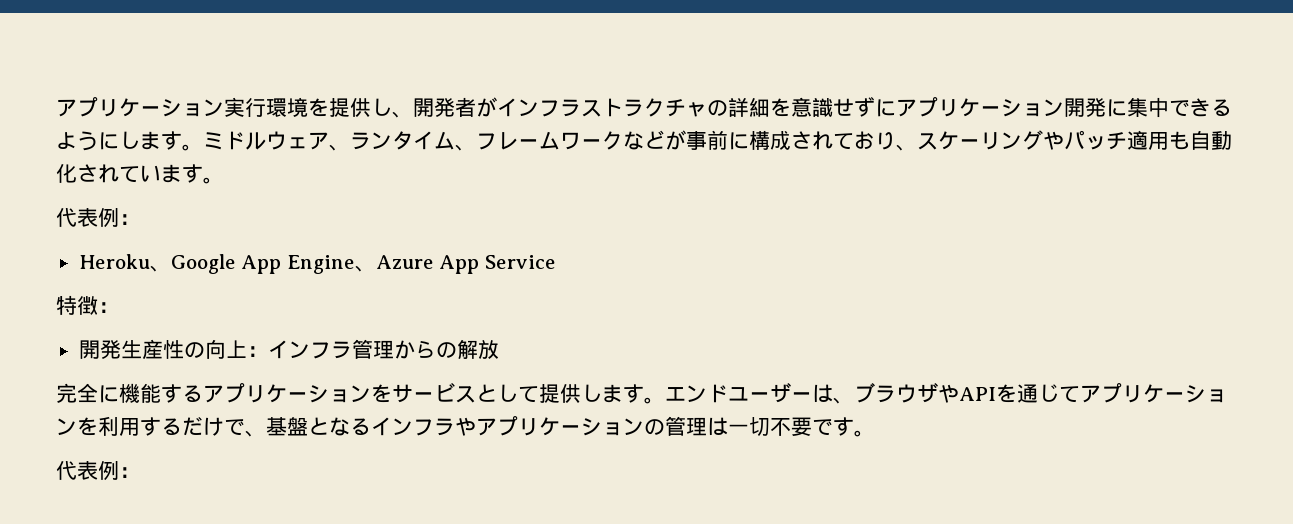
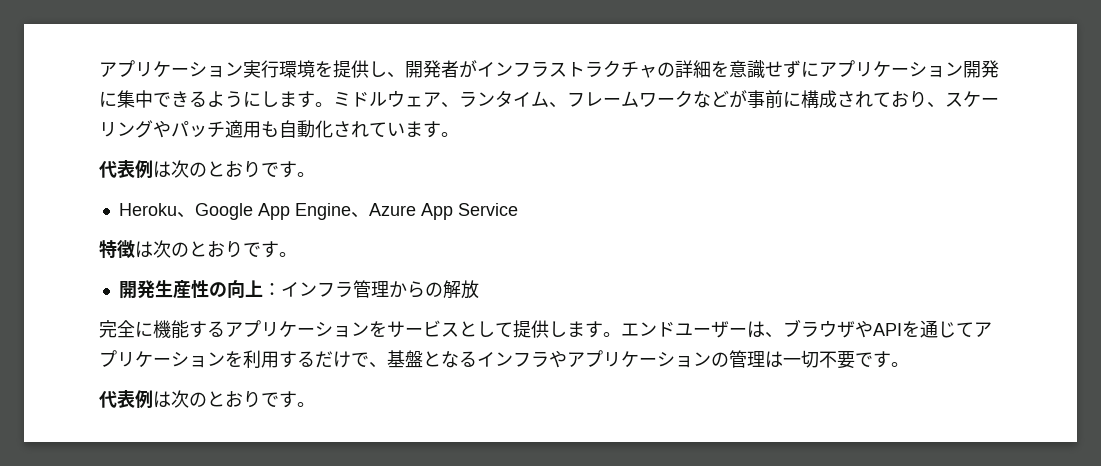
[119,214,140,225] ： -> [153,160,315,178] は次のとおりです。
[98,302,119,313] ： -> [135,240,297,258] は次のとおりです。
[119,467,140,478] ： -> [153,390,315,408] は次のとおりです。

